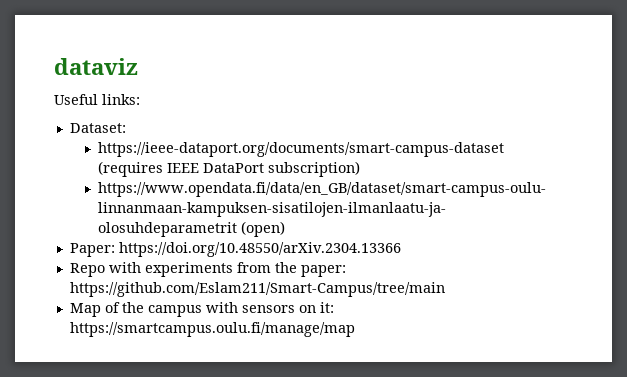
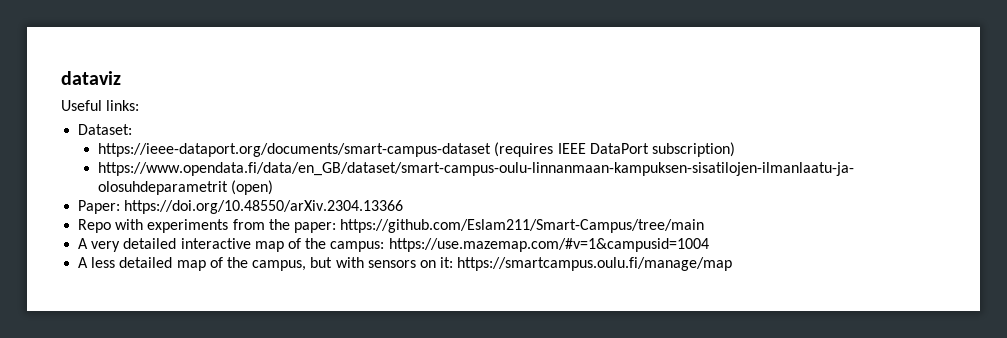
[69,302,202,317] Map of the campus -> [78,238,709,252] [78,257,333,271] A very detailed interactive map of the campus: https://use.mazemap.com/#v=1&campusid=1004 // A less detailed map of the campus, but

